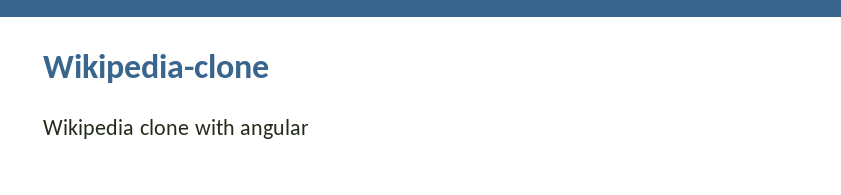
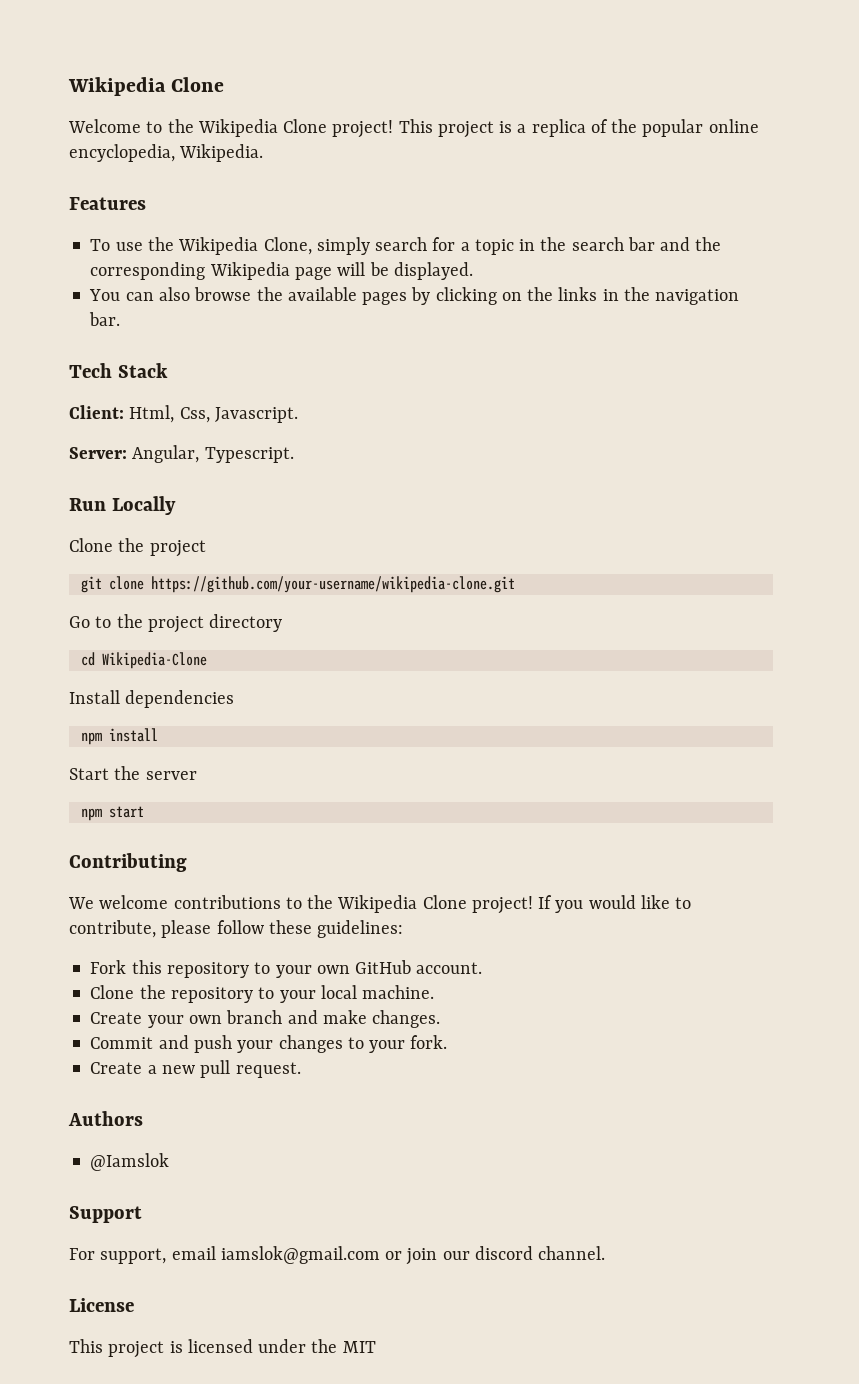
[43,54,269,83] [43,119,310,139] Wikipedia-clone // Wikipedia clone with angular -> [68,77,225,96] [68,119,759,138] [69,144,264,162] [69,197,146,210] [90,237,722,255] [90,262,473,280] [89,287,740,305] [89,312,121,326] [69,363,168,378] [69,405,298,423] [69,445,294,463] [69,496,176,515] [69,538,206,557] [80,576,515,593] [69,614,283,633] [80,652,207,669] [69,690,235,708] [80,728,158,745] [69,766,197,780] [80,806,144,821] [69,853,187,872] [68,895,692,914] [69,920,404,938] [90,960,483,978] [90,985,435,1003] [90,1010,441,1028] [90,1035,448,1053] [90,1060,301,1078] [68,1111,143,1126] [90,1153,170,1171] [69,1206,142,1223] [69,1246,606,1265] [69,1298,134,1312] [69,1339,376,1358] Wikipedia Clone // Welcome to the Wikipedia Clone project! This project is a replica of the popular online encyclopedia, Wikipedia. // Features // To use the Wikipedia Clone, simply search for a topic in the search bar and the corresponding Wikipedia page will be displayed. // You can also browse the available pages by clicking on the links in the navigation bar. // Tech Stack // Client: Html, Css, Javascript. // Server: Angular, Typescript. // Run Locally // Clone the project // git clone https://github.com/your-username/wikipedia-clone.git // Go to the project directory // cd Wikipedia-Clone // Install dependencies // npm install // Start the server // npm start // Contributing // We welcome contributions to the Wikipedia Clone project! If you would like to contribute, please follow these guidelines: // Fork this repository to your own GitHub account. // Clone the repository to your local machine. // Create your own branch and make changes. // Commit and push your changes to your fork. // Create a new pull request. // Authors // @Iamslok // Support // For support, email iamslok@gmail.com or join our discord channel. // License // This project is licensed under the MIT

